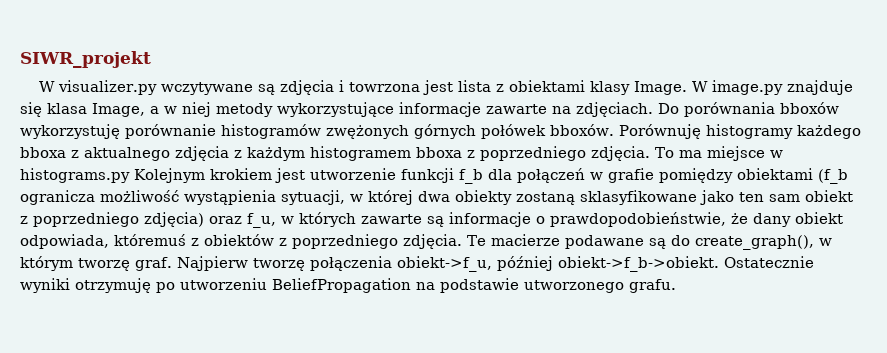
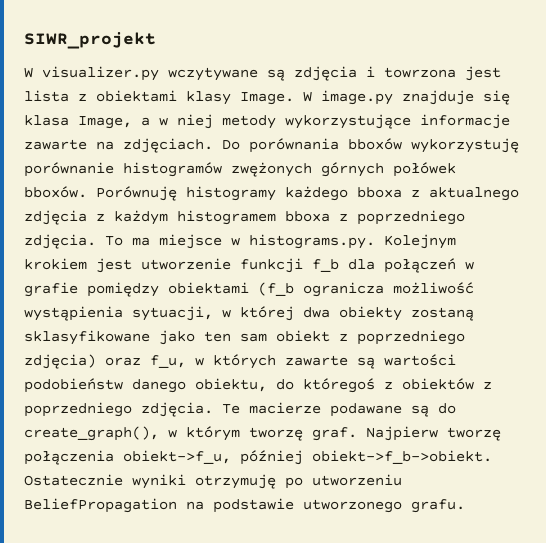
[20,168,130,183] histograms.py -> [249,234,375,249] histograms.py.
[449,212,843,227] [20,234,186,249] informacje o prawdopodobieństwie, że dany obiekt odpowiada, któremuś -> [384,354,456,366] [24,378,375,393] wartości podobieństw danego obiektu, do któregoś

